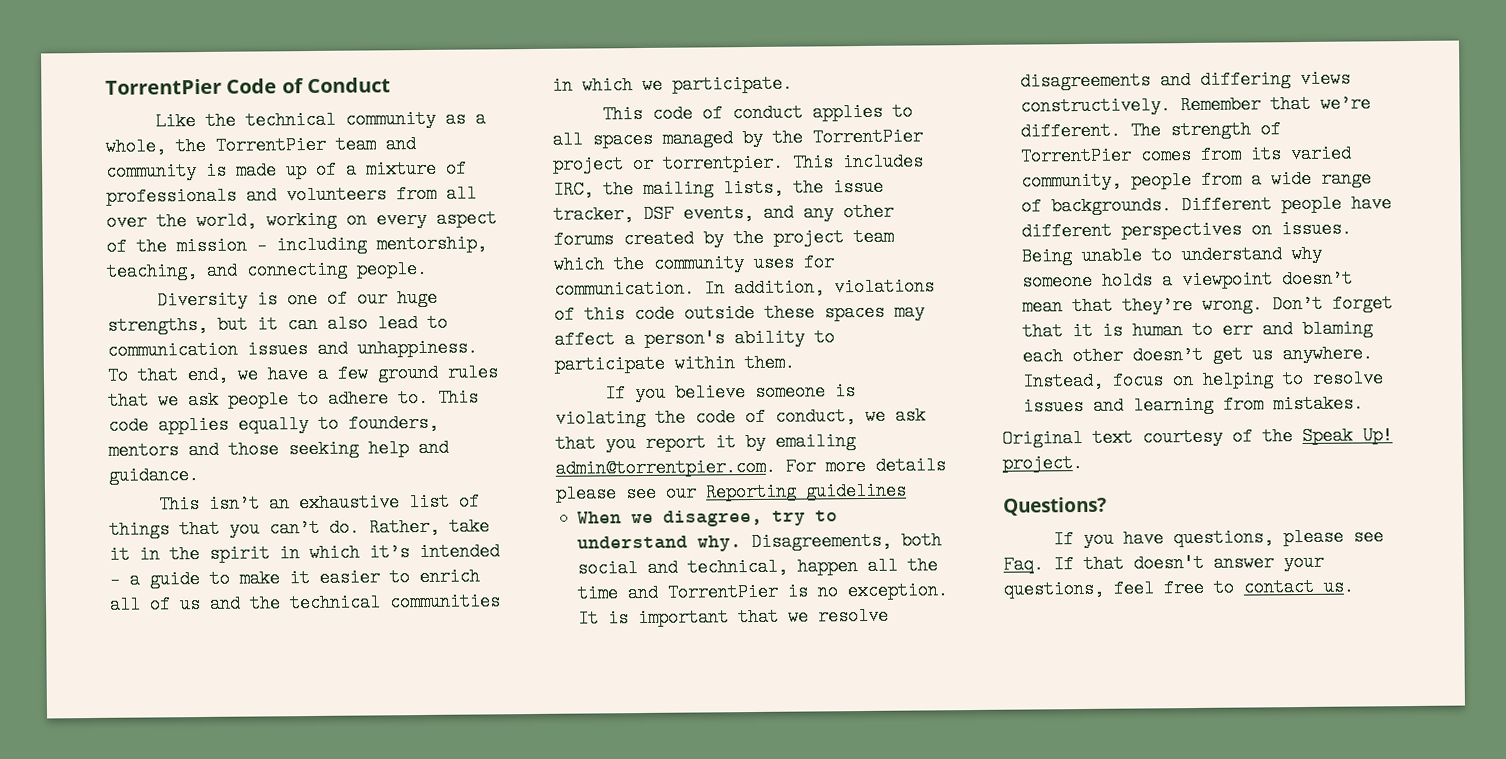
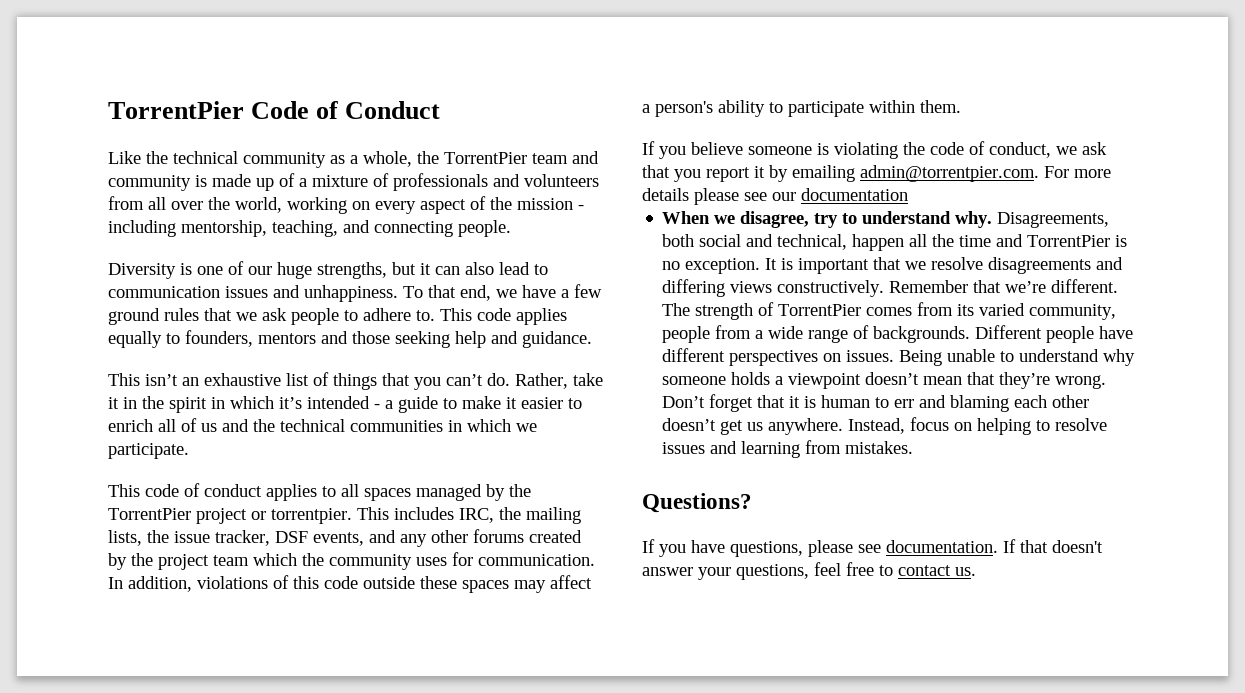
[705,481,907,502] Reporting guidelines -> [801,188,908,201] documentation
[1002,426,1393,448] [1002,454,1083,473] // Original text courtesy of the Speak Up! project. -> (914, 447) none
[1003,555,1044,574] Faq. -> [886,540,998,553] documentation.

